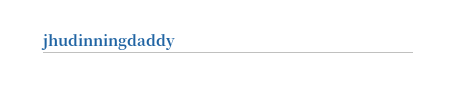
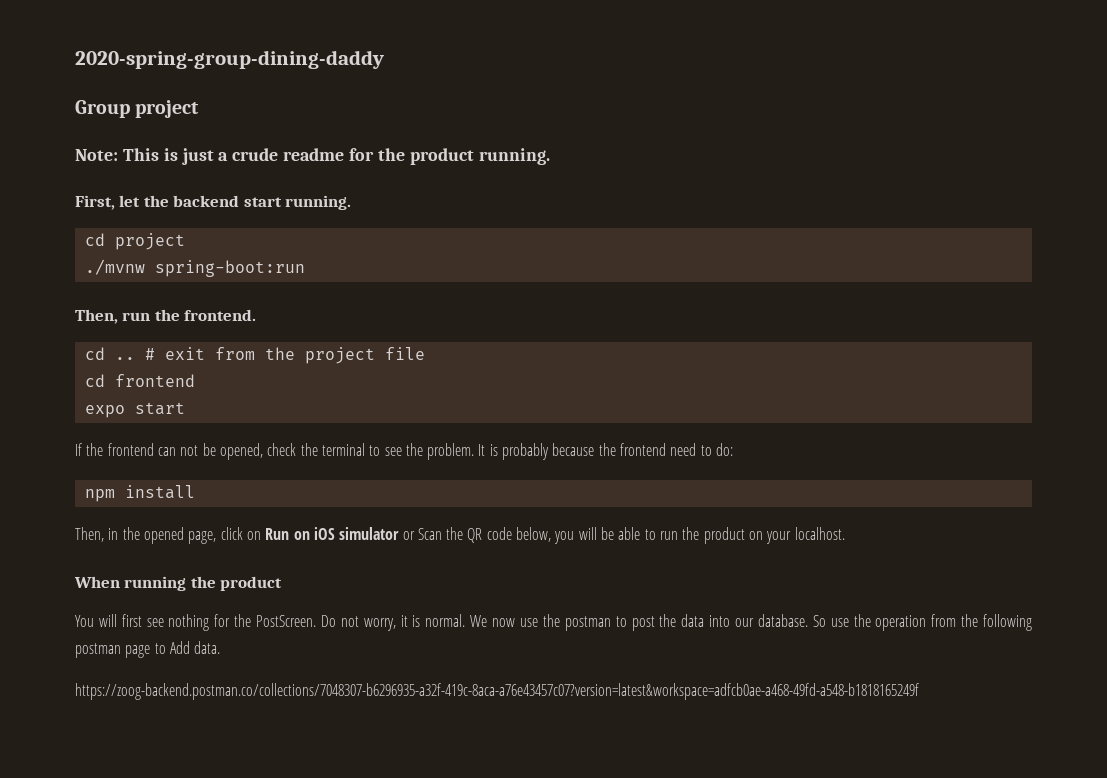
[41,33,175,50] jhudinningdaddy -> [75,50,384,69] [75,100,200,118] [75,148,550,165] [75,195,352,210] [84,233,185,250] [84,259,305,277] [75,309,257,324] [84,347,425,364] [84,374,195,387] [84,402,185,418] [75,443,734,460] [84,485,195,502] [75,527,845,544] [74,576,283,591] [75,614,1032,631] [75,641,221,658] [75,683,919,700] 2020-spring-group-dining-daddy // Group project // Note: This is just a crude readme for the product running. // First, let the backend start running. // cd project // ./mvnw spring-boot:run // Then, run the frontend. // cd .. # exit from the project file // cd frontend // expo start // If the frontend can not be opened, check the terminal to see the problem. It is probably because the frontend need to do: // npm install // Then, in the opened page, click on Run on iOS simulator or Scan the QR code below, you will be able to run the product on your localhost. // When running the product // You will first see nothing for the PostScreen. Do not worry, it is normal. We now use the postman to post the data into our database. So use the operation from the following postman page to Add data. // https://zoog-backend.postman.co/collections/7048307-b6296935-a32f-419c-8aca-a76e43457c07?version=latest&workspace=adfcb0ae-a468-49fd-a548-b1818165249f

